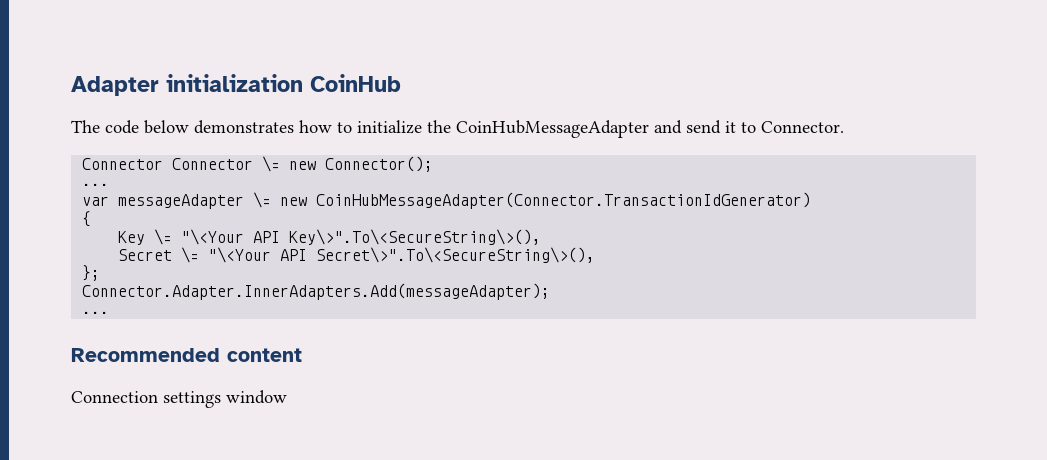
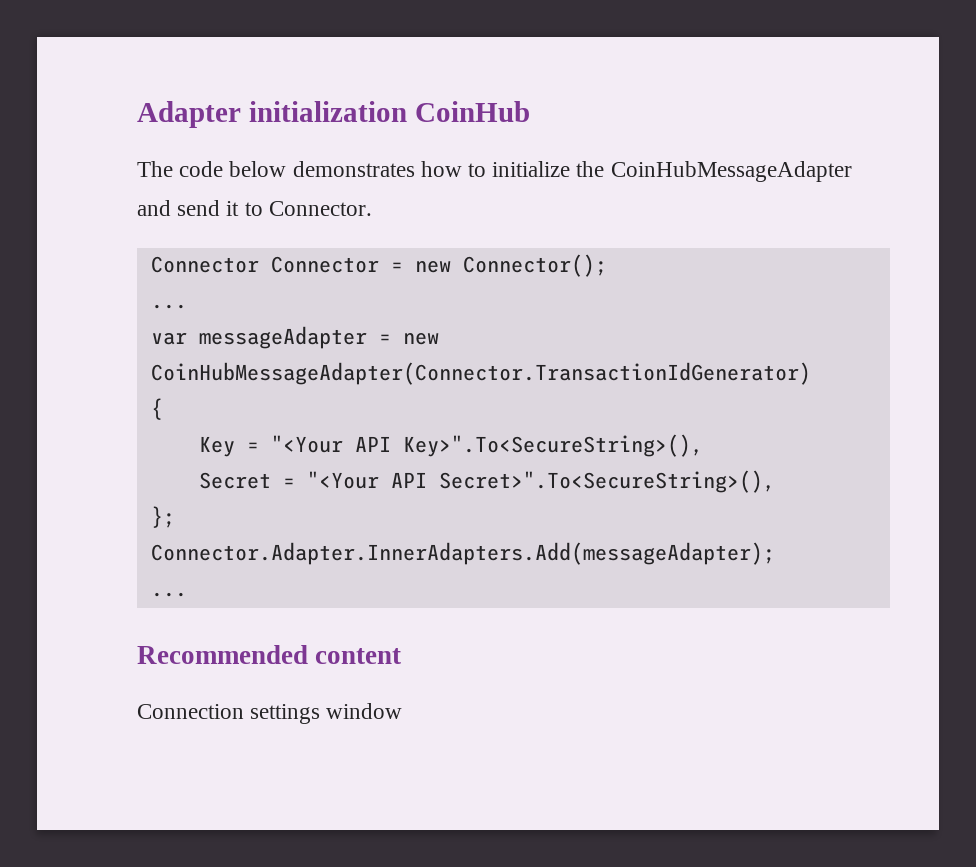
[262,156,281,172] \= -> [390,262,403,272] =
[253,192,272,208] \= -> [378,334,391,344] =
[154,229,542,245] [118,247,596,263] \= "\<Your API Key\>".To\<SecureString\>(), // Secret \= "\<Your API Secret\>".To\<SecureString\>(), -> [246,434,703,457] [198,470,775,493] = "<Your API Key>".To<SecureString>(), // Secret = "<Your API Secret>".To<SecureString>(),

